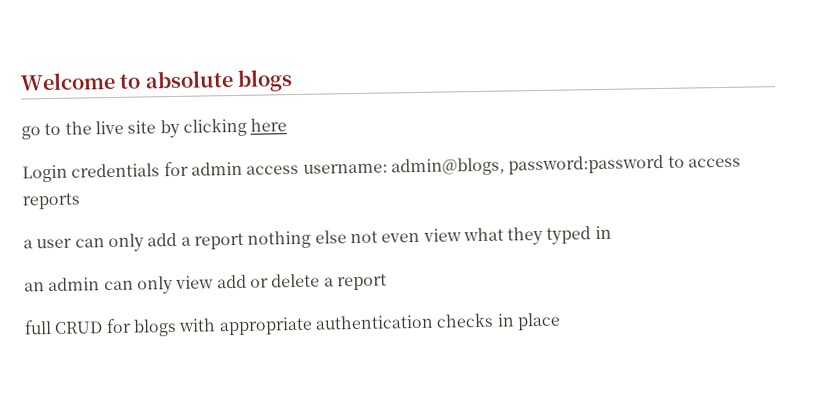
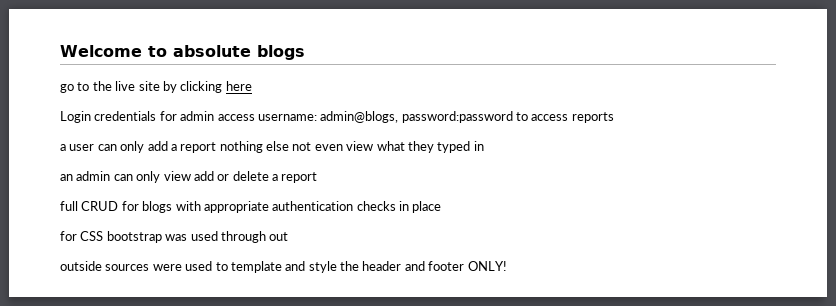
(561, 321) none -> [60,231,289,243] [60,261,507,273] // for CSS bootstrap was used through out // outside sources were used to template and style the header and footer ONLY!

